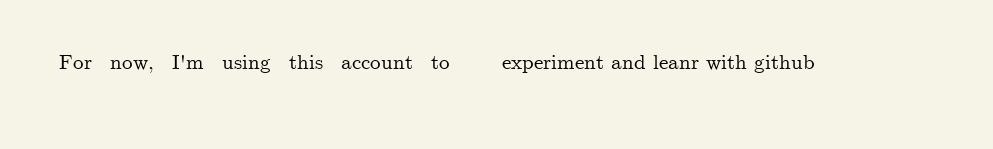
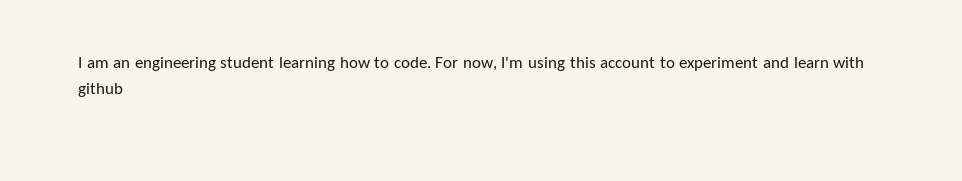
(59, 62) none -> [78,57,431,71] I am an engineering student learning how to code.
[653,55,699,69] leanr -> [793,57,829,68] learn

